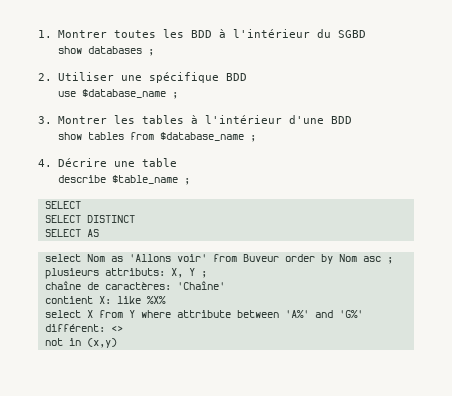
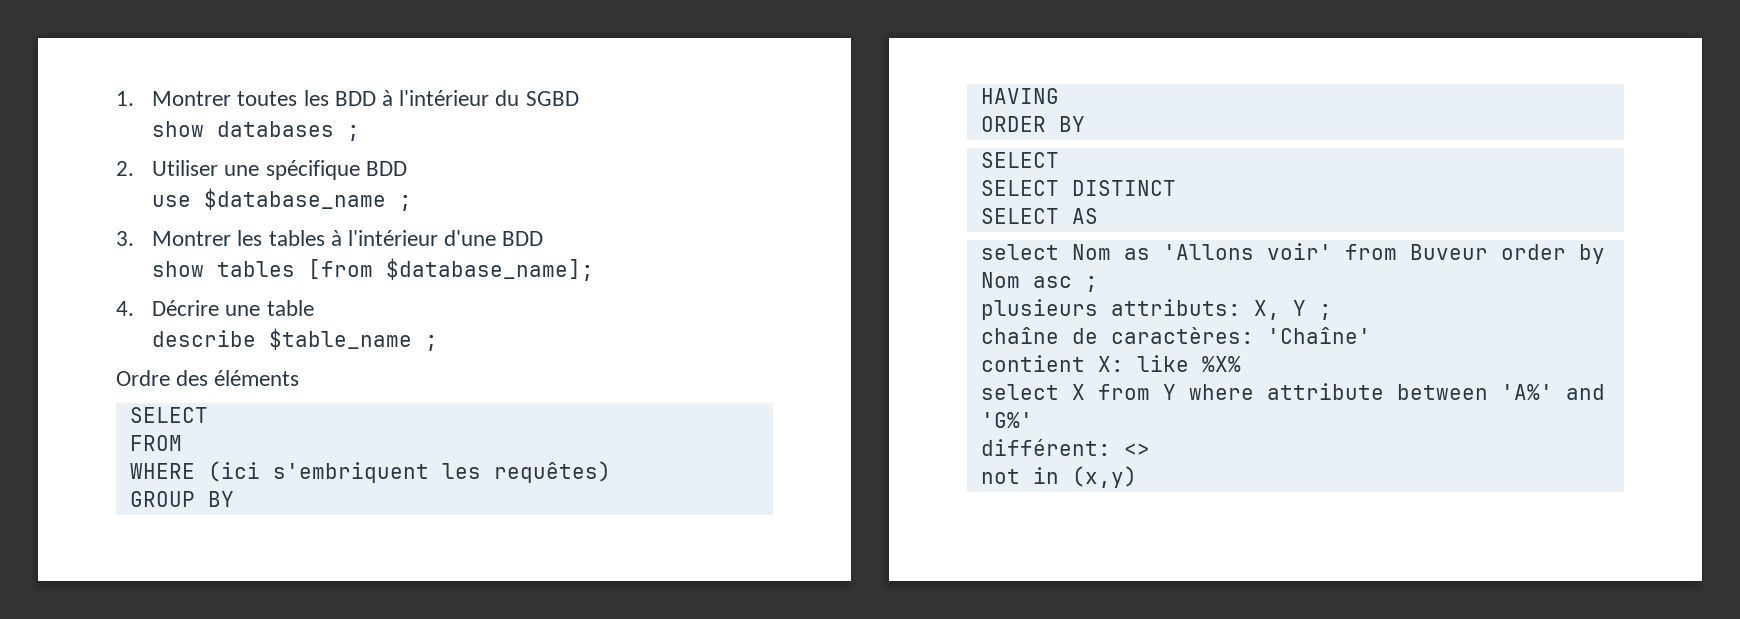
[130,132,257,142] from $database_name ; -> [308,258,595,281] [from $database_name];
(191, 181) none -> [116,370,300,386] [129,407,208,423] [129,435,182,451] [129,461,611,483] [129,491,234,507] [980,88,1059,104] [980,116,1085,132] // Ordre des éléments // SELECT // FROM // WHERE (ici s'embriquent les requêtes) // GROUP BY // HAVING // ORDER BY

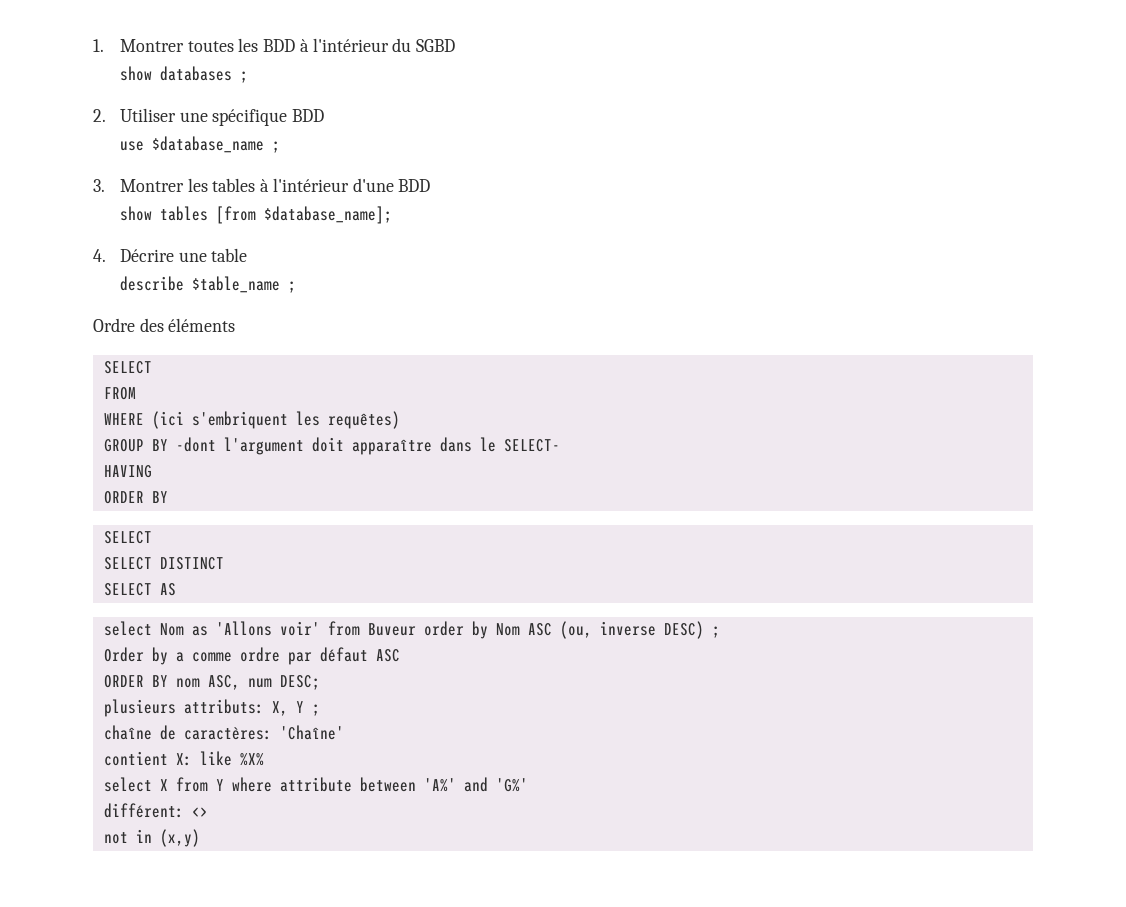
(234, 499) none -> [175,437,560,455] -dont l'argument doit apparaître dans le SELECT-
[1032,276,1098,292] asc ; -> [527,621,720,639] [103,647,400,665] [103,675,320,690] ASC (ou, inverse DESC) ; // Order by a comme ordre par défaut ASC // ORDER BY nom ASC, num DESC;

